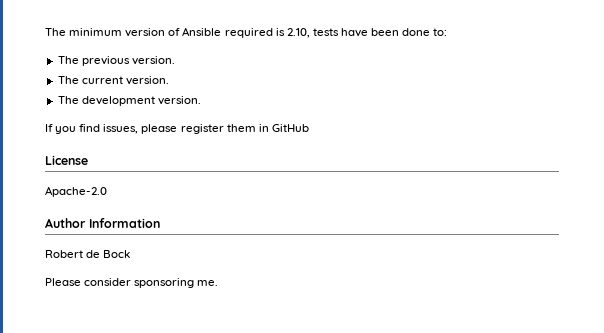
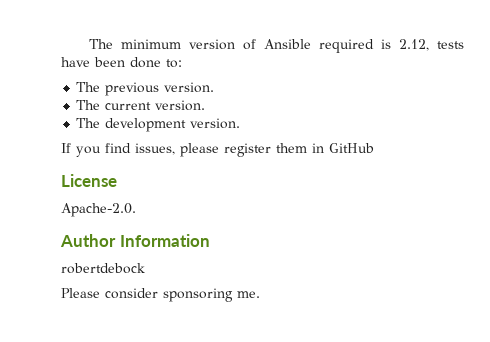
[286,28,310,38] 2.10, -> [398,39,429,51] 2.12,
[45,186,107,197] Apache-2.0 -> [61,203,136,217] Apache-2.0.
[45,250,131,258] Robert de Bock -> [61,263,145,274] robertdebock

